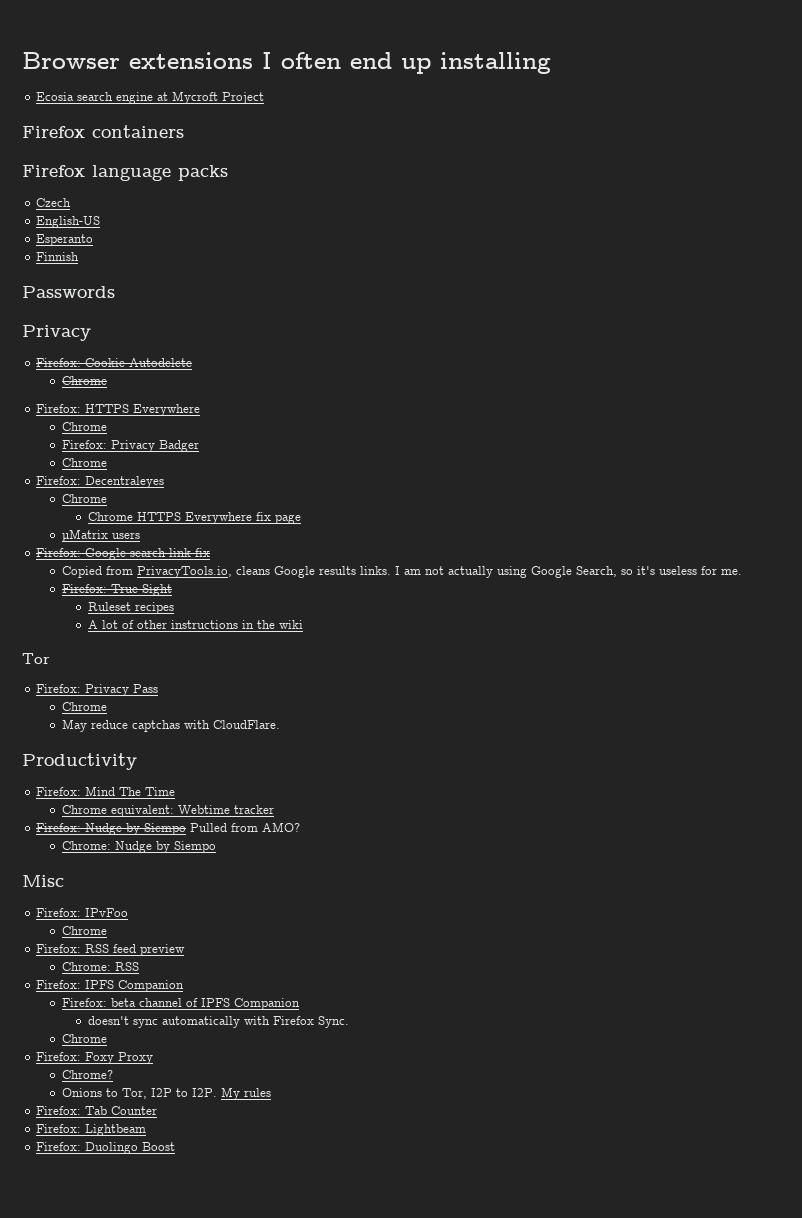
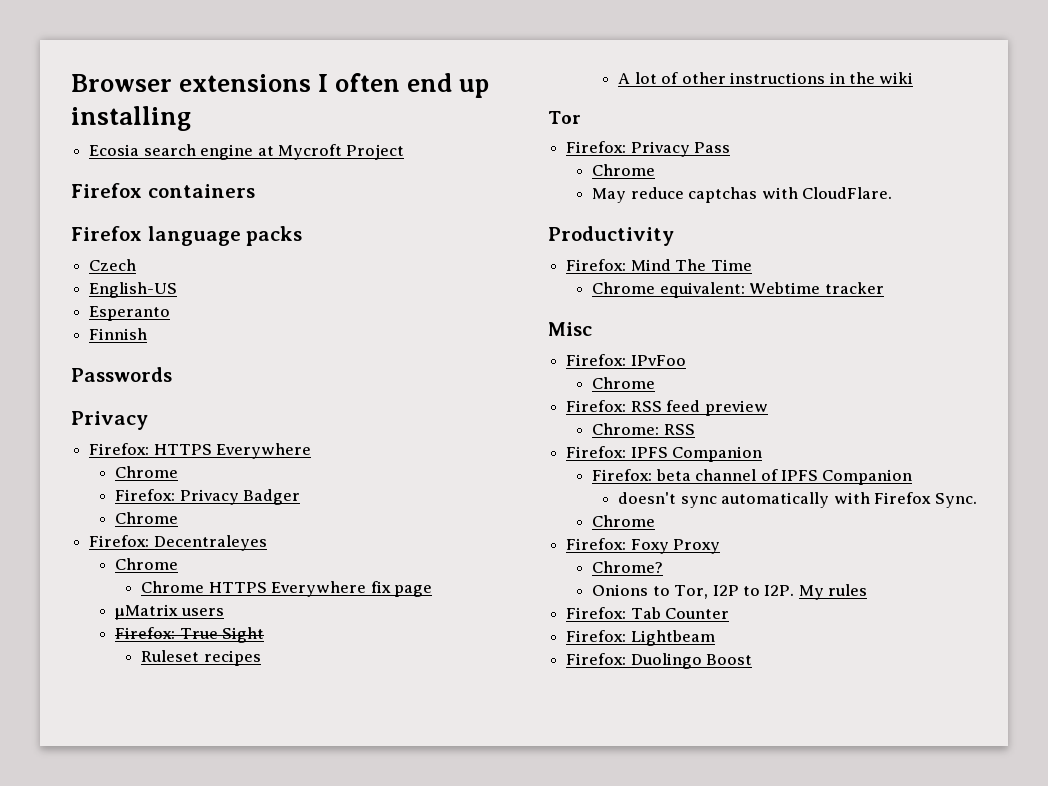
[36,358,193,367] [62,376,108,385] // Firefox: Cookie Autodelete // Chrome -> (148, 420) none
[36,548,211,560] [62,566,743,578] // Firefox: Google search link fix // Copied from PrivacyTools.io, cleans Google results links. I am not actually using Google Search, so it's useless for me. -> (224, 612) none
[36,822,301,835] [62,841,217,853] // Firefox: Nudge by Siempo Pulled from AMO? // Chrome: Nudge by Siempo -> (884, 288) none

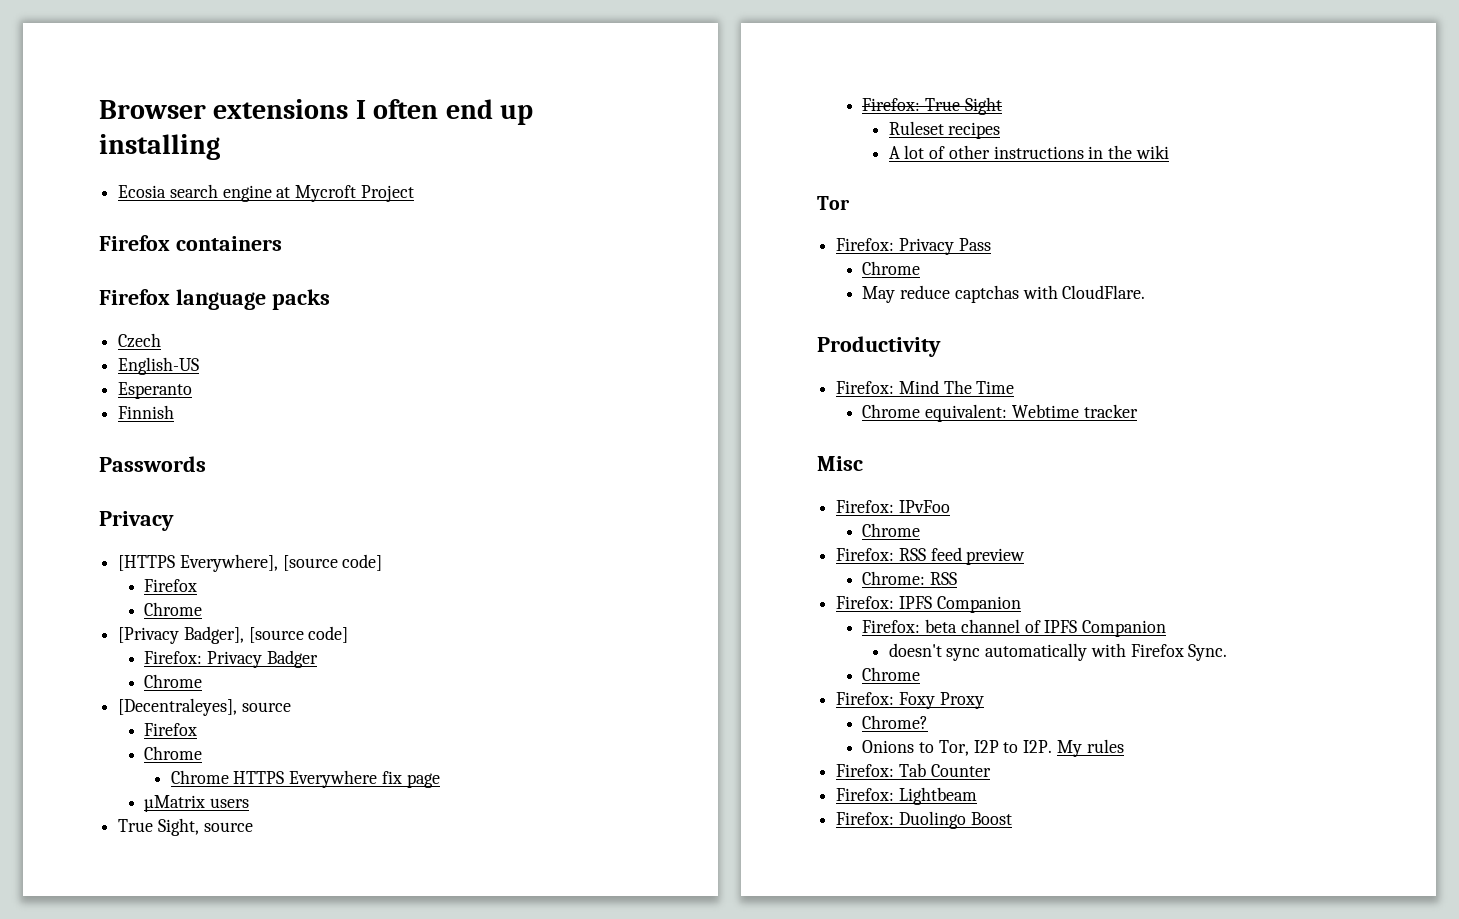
[89,443,312,459] [115,466,179,478] Firefox: HTTPS Everywhere // Chrome -> [118,554,383,572] [144,579,198,592] [144,602,203,616] [118,626,349,644] [HTTPS Everywhere], [source code] // Firefox // Chrome // [Privacy Badger], [source code]
[89,535,267,551] Firefox: Decentraleyes -> [118,698,291,716] [144,723,198,736] [Decentraleyes], source // Firefox
(224, 612) none -> [118,818,253,836] // True Sight, source

